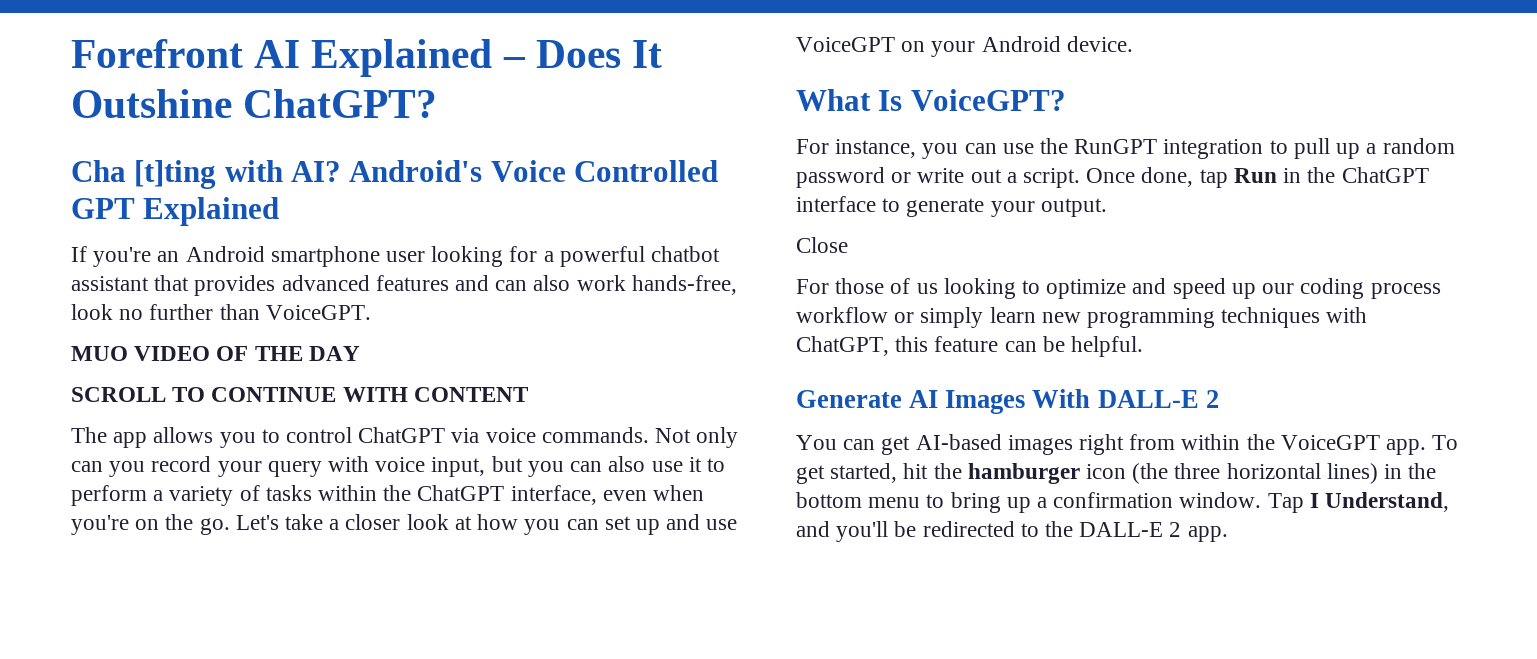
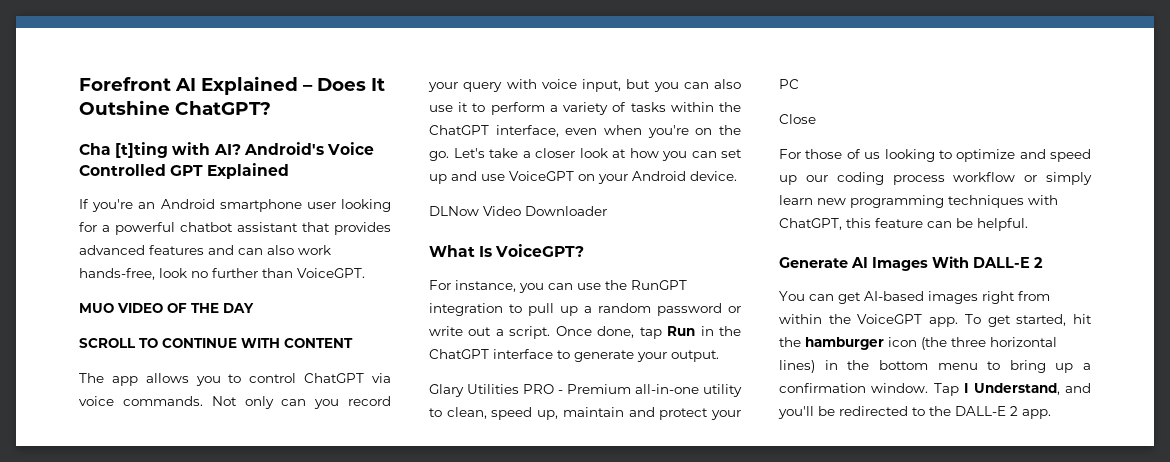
(1133, 44) none -> [429,206,607,216] // DLNow Video Downloader
(1107, 207) none -> [429,384,742,397] [429,407,741,420] [779,79,799,89] // Glary Utilities PRO - Premium all-in-one utility to clean, speed up, maintain and protect your PC

